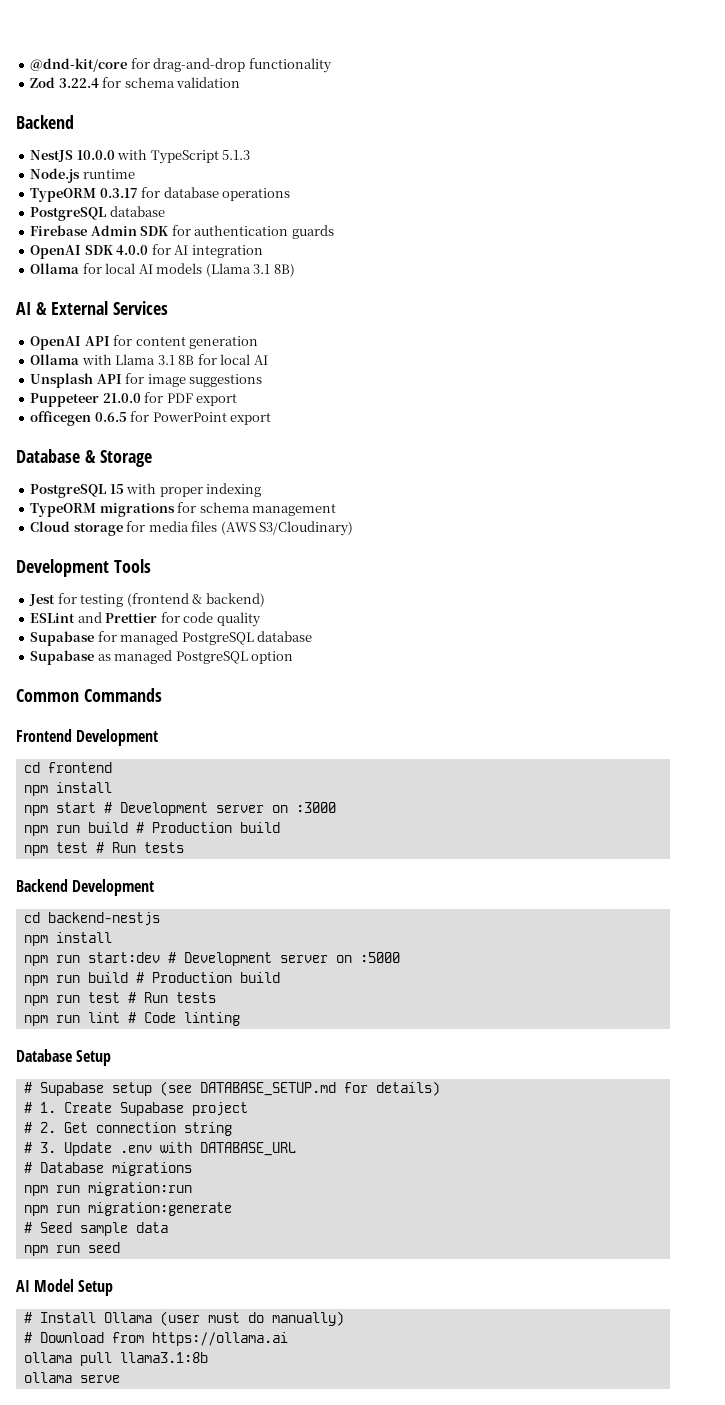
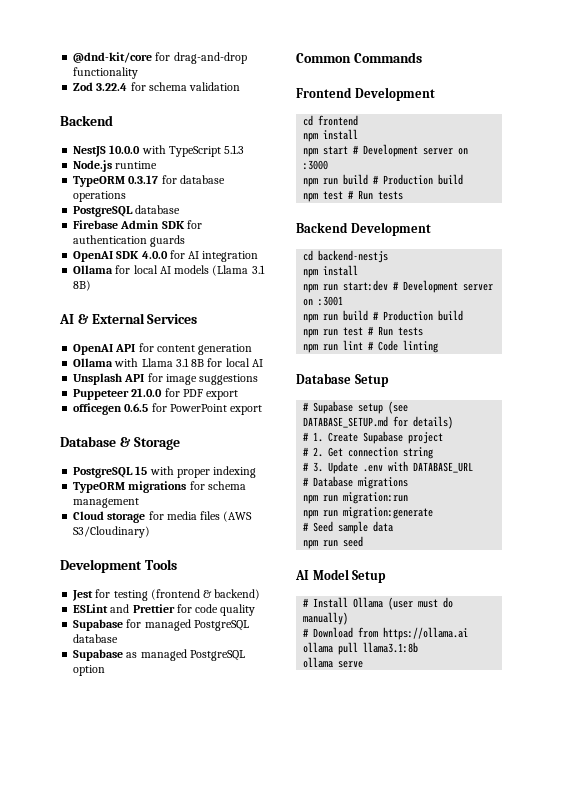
[359,952,400,963] :5000 -> [318,296,344,306] :3001

